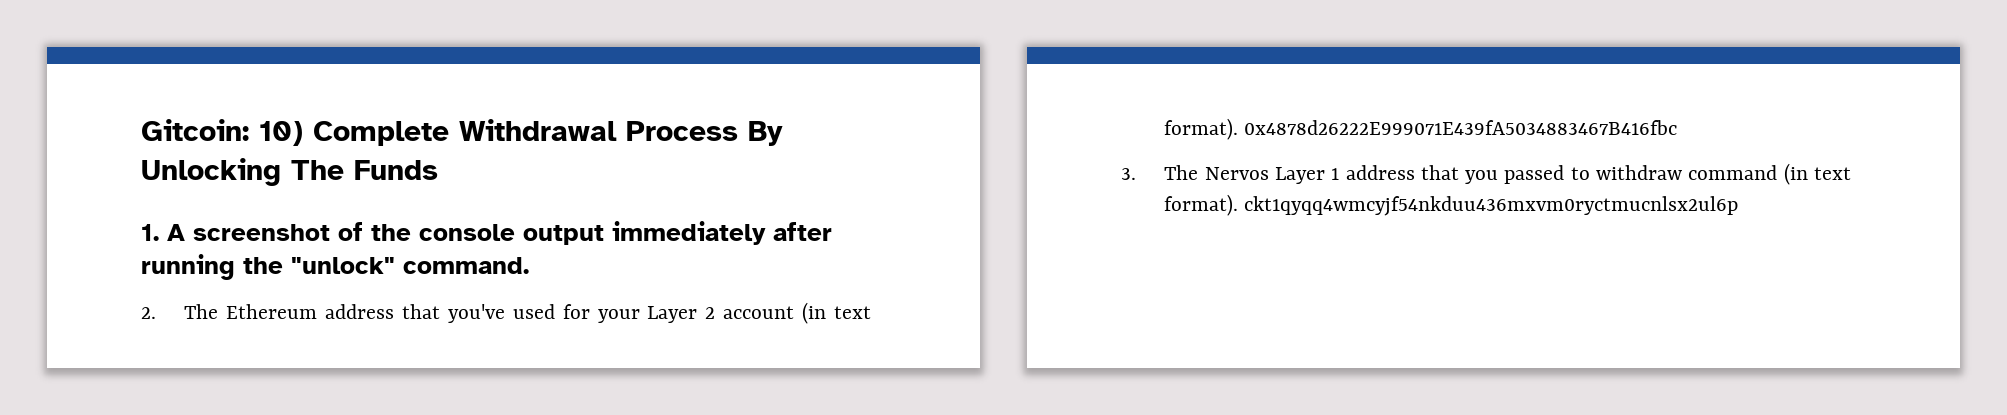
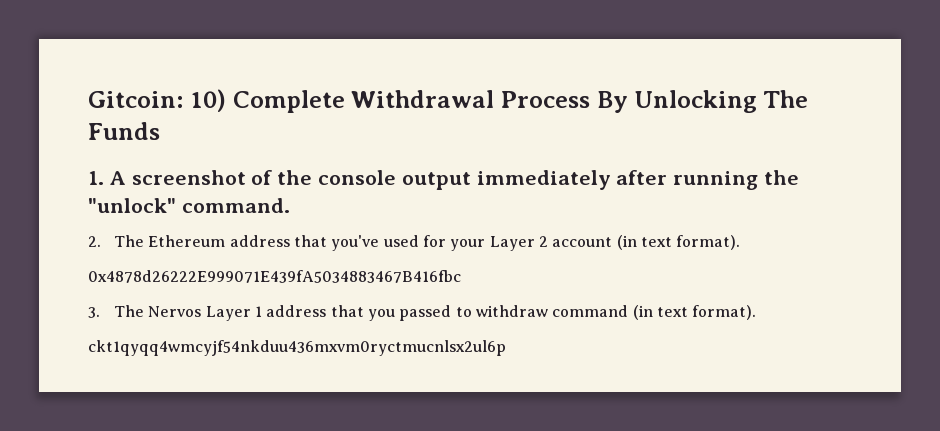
(1239, 129) none -> (741, 242) //
(1239, 205) none -> (757, 312) //

